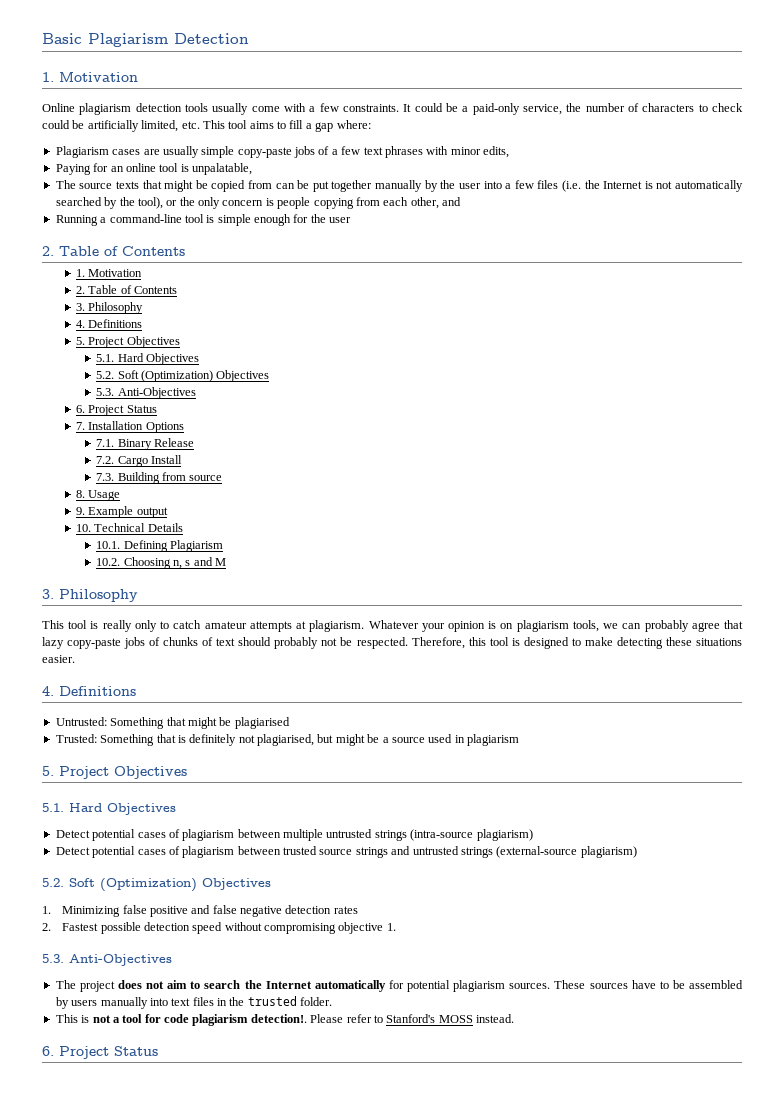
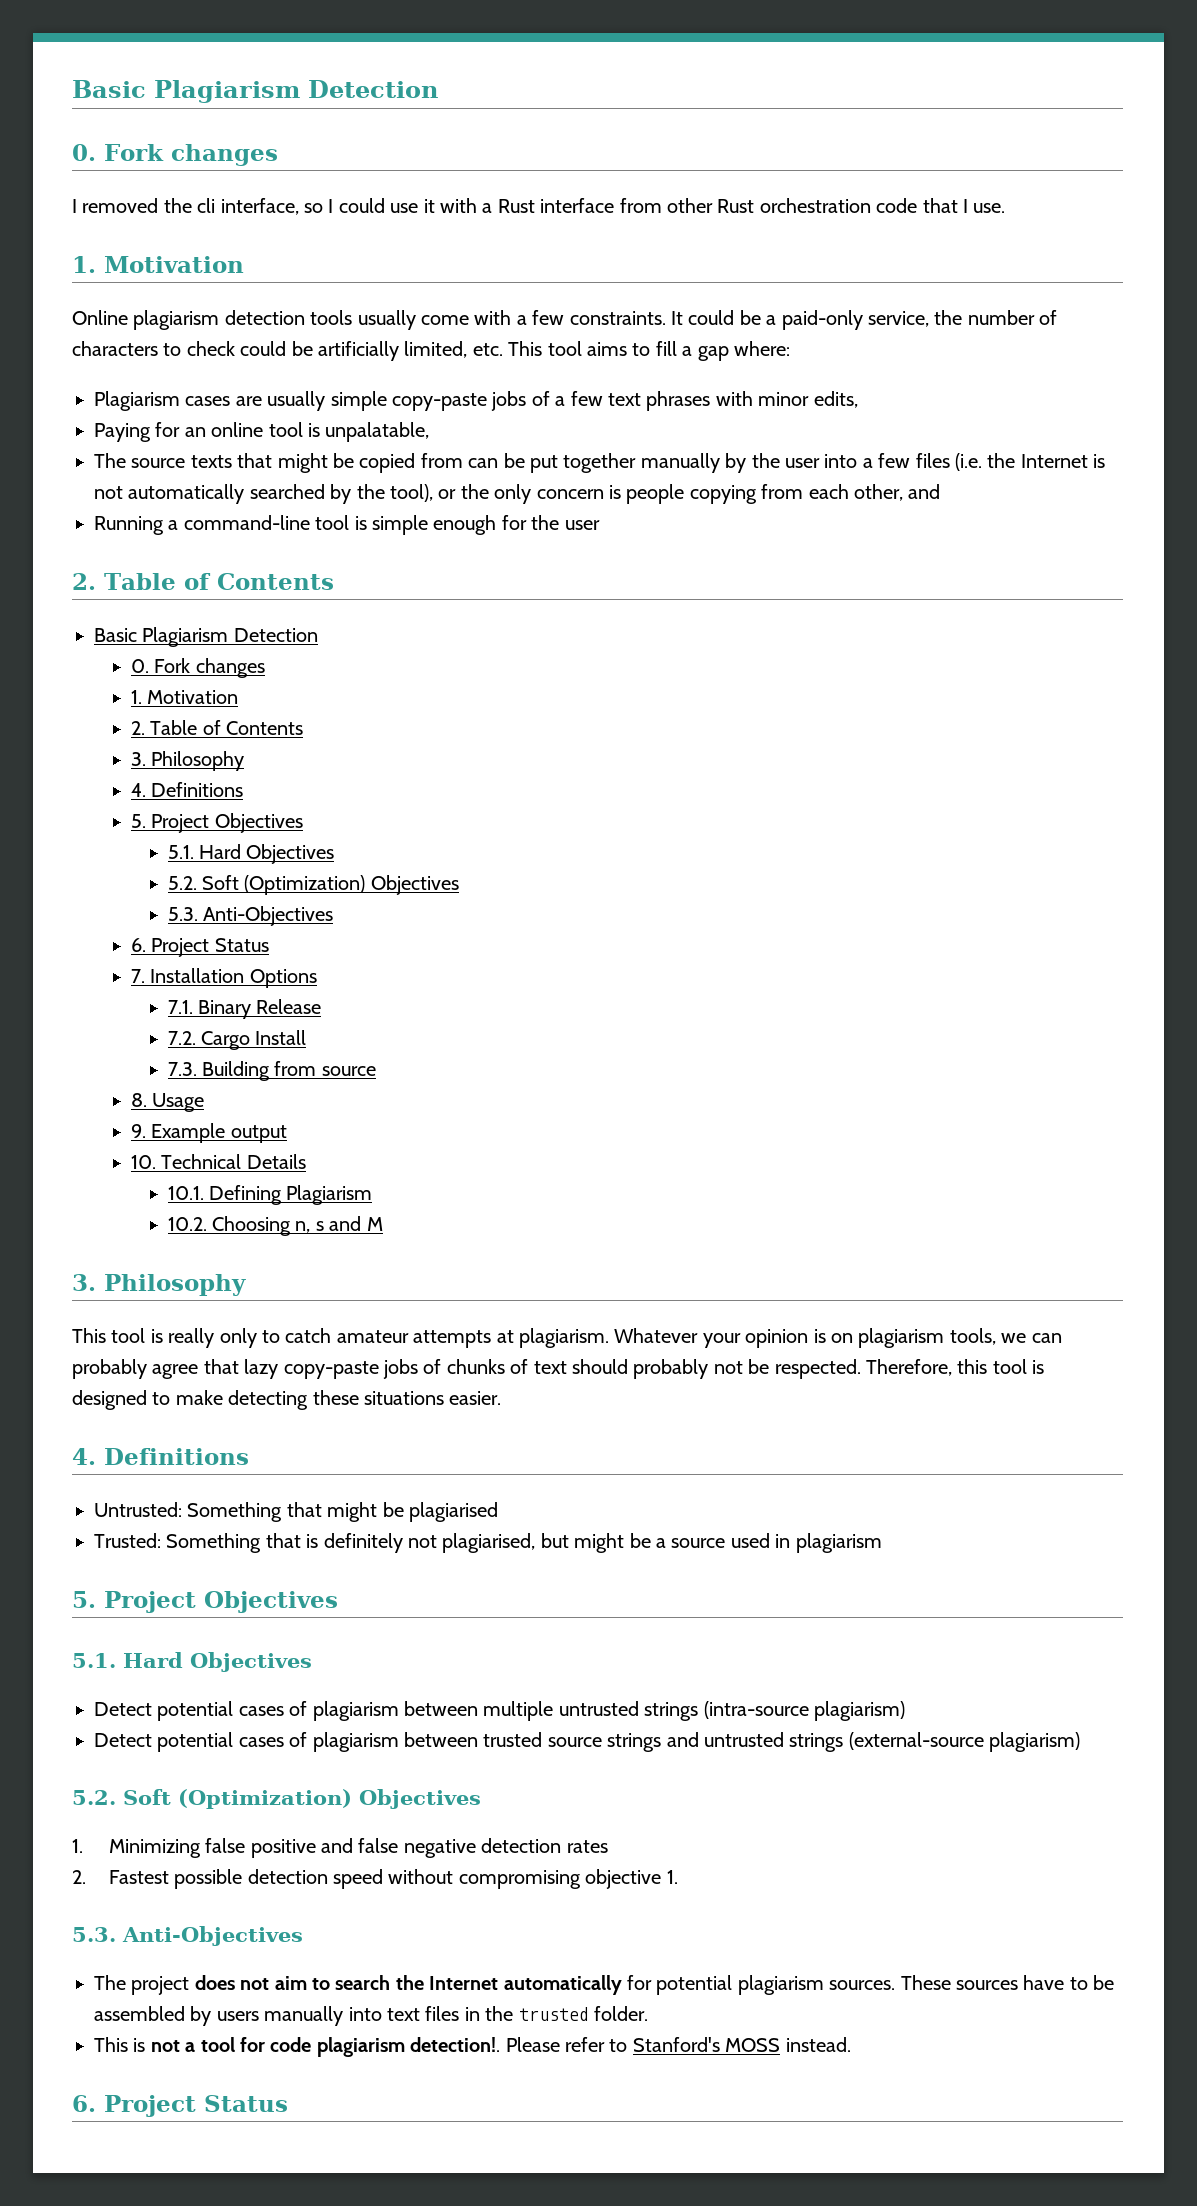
[42,33,249,47] Basic Plagiarism Detection -> [72,80,438,103] [72,144,278,166] [72,198,1006,215] Basic Plagiarism Detection // 0. Fork changes // I removed the cli interface, so I could use it with a Rust interface from other Rust orchestration code that I use.
(185, 251) none -> [94,627,318,647] [130,658,265,678] // Basic Plagiarism Detection // 0. Fork changes

